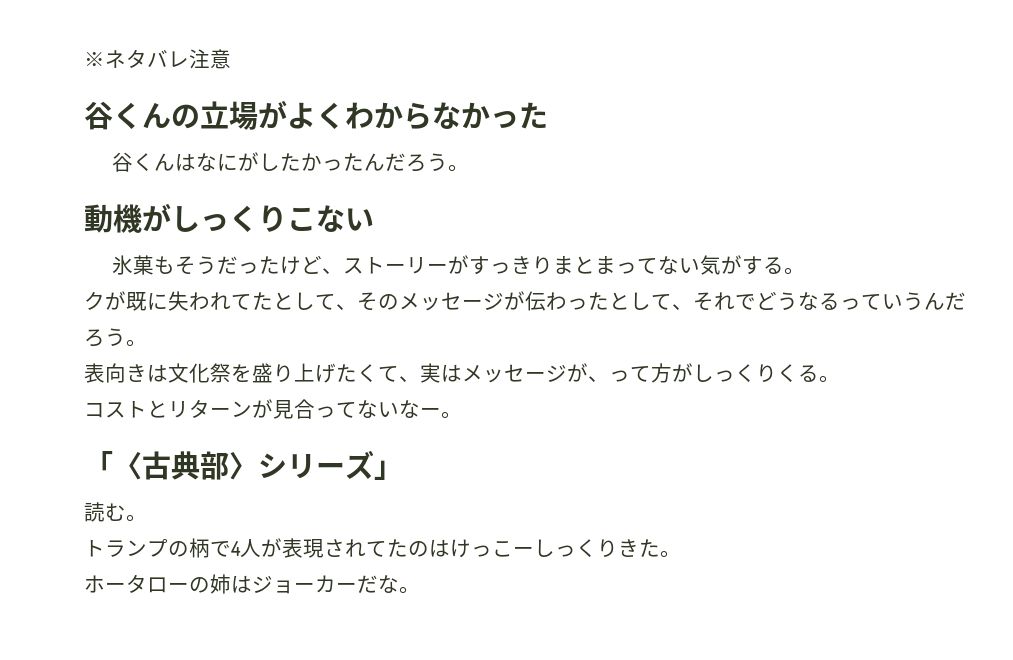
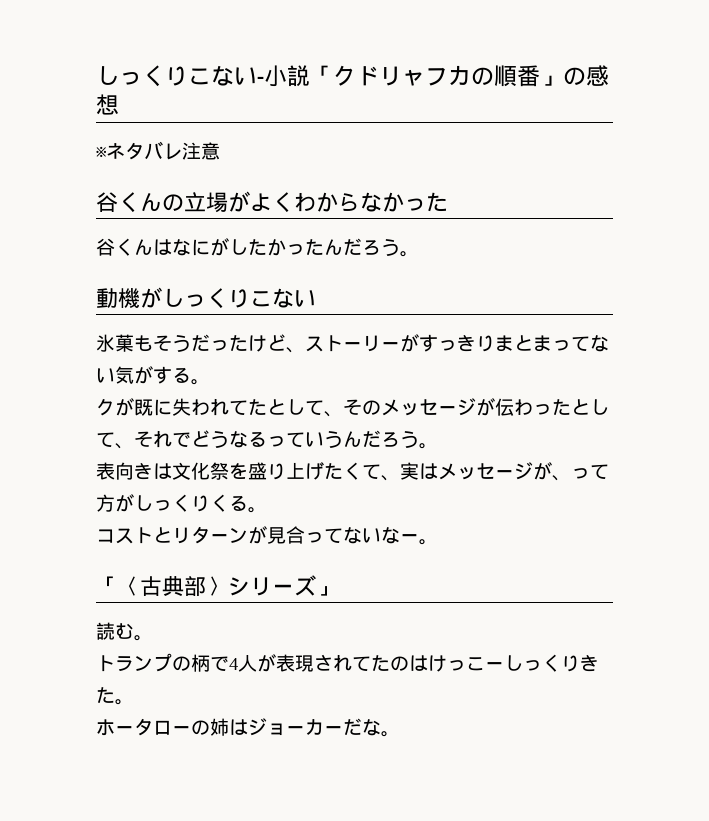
(84, 59) none -> [96,65,609,87] [96,94,119,115] しっくりこない-小説「クドリャフカの順番」の感想 //

